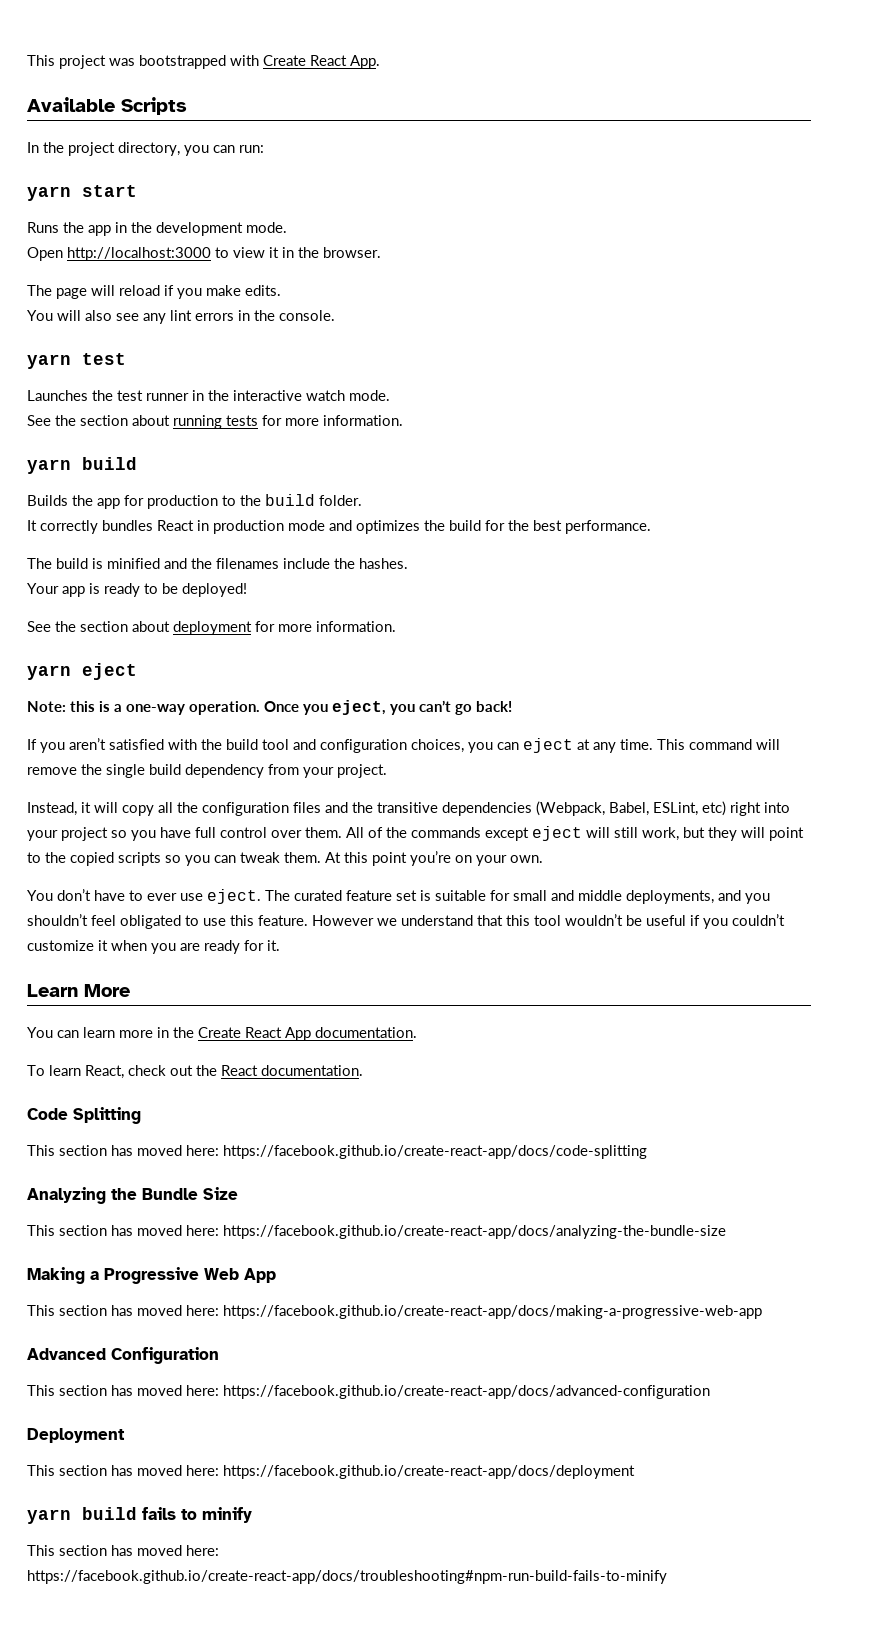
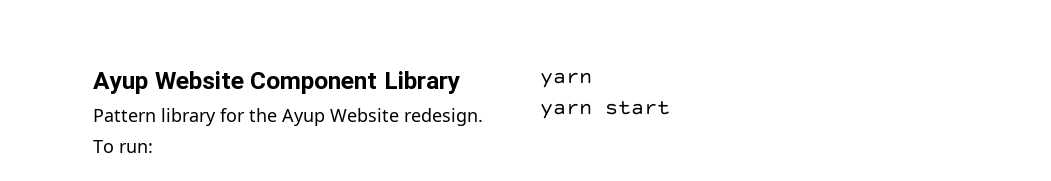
[27,55,380,69] [27,97,187,115] [27,142,264,156] [27,185,137,201] [27,222,287,236] [27,247,381,261] [27,285,281,299] [27,310,335,324] [27,353,126,369] [27,390,390,401] [27,415,403,429] [27,457,137,474] [27,494,362,509] [27,520,651,534] [27,558,408,569] [27,583,247,597] [27,621,396,635] [27,663,137,680] [27,700,512,715] [27,738,780,753] [27,764,387,778] [27,801,790,816] [27,826,804,841] [27,851,543,866] [27,889,770,904] [27,914,785,929] [27,940,280,954] [27,984,130,997] [27,1027,417,1041] [27,1065,363,1079] [27,1107,141,1124] [27,1145,647,1159] [27,1187,238,1204] [27,1225,726,1239] [27,1267,276,1284] [27,1305,762,1319] [27,1347,219,1364] [27,1385,710,1399] [27,1428,125,1443] [27,1465,635,1479] [27,1507,252,1524] [27,1545,219,1556] [27,1570,667,1584] This project was bootstrapped with Create React App. // Available Scripts // In the project directory, you can run: // yarn start // Runs the app in the development mode. // Open http://localhost:3000 to view it in the browser. // The page will reload if you make edits. // You will also see any lint errors in the console. // yarn test // Launches the test runner in the interactive watch mode. // See the section about running tests for more information. // yarn build // Builds the app for production to the build folder. // It correctly bundles React in production mode and optimizes the build for the best performance. // The build is minified and the filenames include the hashes. // Your app is ready to be deployed! // See the section about deployment for more information. // yarn eject // Note: this is a one-way operation. Once you eject, you can’t go back! // If you aren’t satisfied with the build tool and configuration choices, you can eject at any time. This command will remove the single build dependency from your project. // Instead, it will copy all the configuration files and the transitive dependencies (Webpack, Babel, ESLint, etc) right into your project so you have full control over them. All of the commands except eject will still work, but they will point to the copied scripts so you can tweak them. At this point you’re on your own. // You don’t have to ever use eject. The curated feature set is suitable for small and middle deployments, and you shouldn’t feel obligated to use this feature. However we understand that this tool wouldn’t be useful if you couldn’t customize it when you are ready for it. // Learn More // You can learn more in the Create React App documentation. // To learn React, check out the React documentation. // Code Splitting // This section has moved here: https://facebook.github.io/create-react-app/docs/code-splitting // Analyzing the Bundle Size // This section has moved here: https://facebook.github.io/create-react-app/docs/analyzing-the-bundle-size // Making a Progressive Web App // This section has moved here: https://facebook.github.io/create-react-app/docs/making-a-progressive-web-app // Advanced Configuration // This section has moved here: https://facebook.github.io/create-react-app/docs/advanced-configuration // Deployment // This section has moved here: https://facebook.github.io/create-react-app/docs/deployment // yarn build fails to minify // This section has moved here: https://facebook.github.io/create-react-app/docs/troubleshooting#npm-run-build-fails-to-minify -> [93,71,460,94] [93,108,483,126] [93,140,153,153] [540,72,592,88] [540,101,670,119] Ayup Website Component Library // Pattern library for the Ayup Website redesign. // To run: // yarn // yarn start

